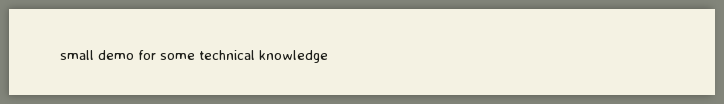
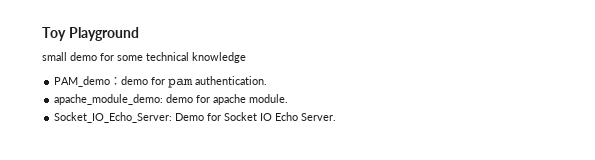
(60, 55) none -> [42,27,139,41] Toy Playground //
(328, 56) none -> [54,76,268,88] [54,94,289,105] [54,112,337,123] // PAM_demo：demo for pam authentication. // apache_module_demo: demo for apache module. // Socket_IO_Echo_Server: Demo for Socket IO Echo Server.

